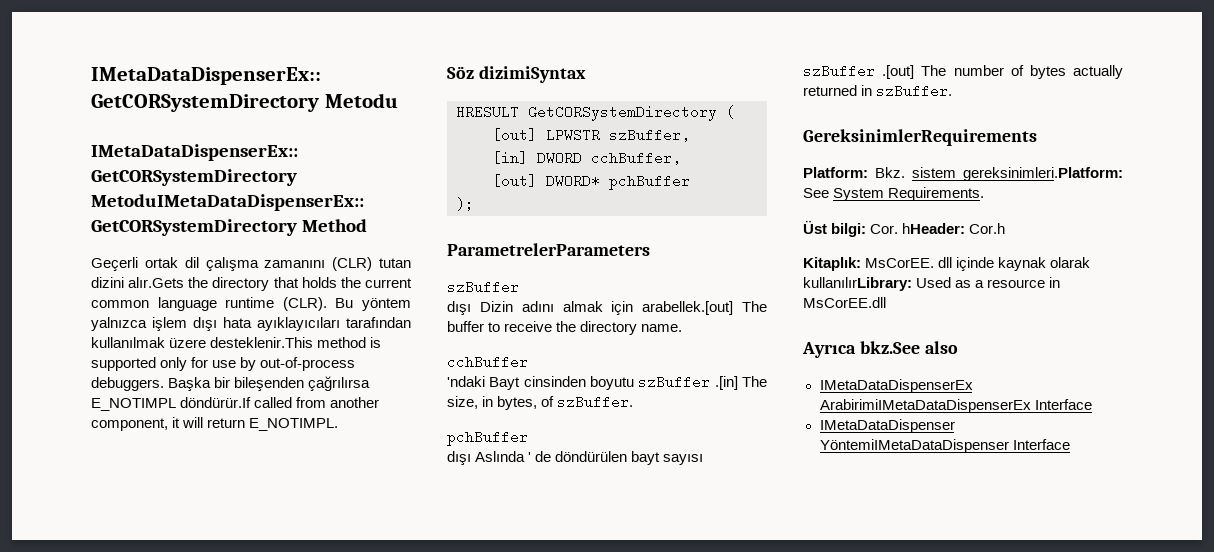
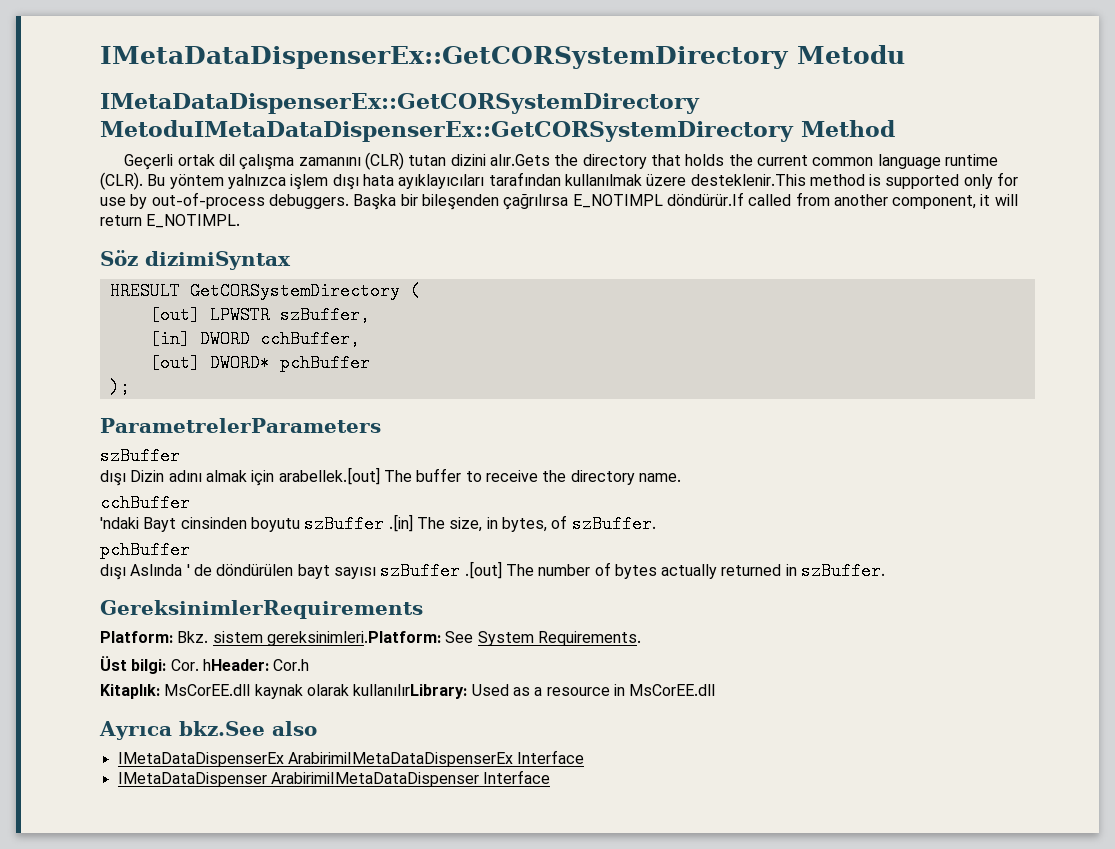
[865,257,995,271] MsCorEE. dll içinde -> [164,684,251,696] MsCorEE.dll
[819,439,1009,453] YöntemiIMetaDataDispenser -> [270,772,479,787] ArabirimiIMetaDataDispenser

